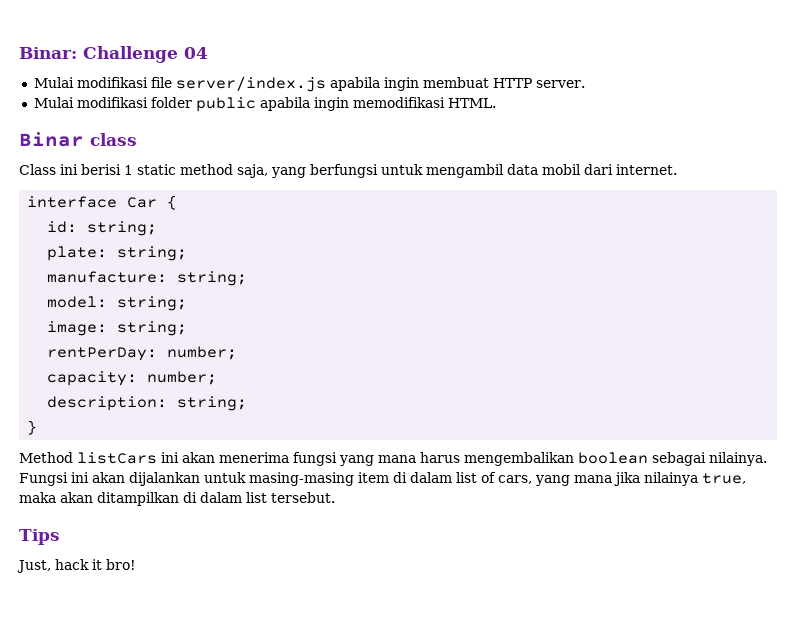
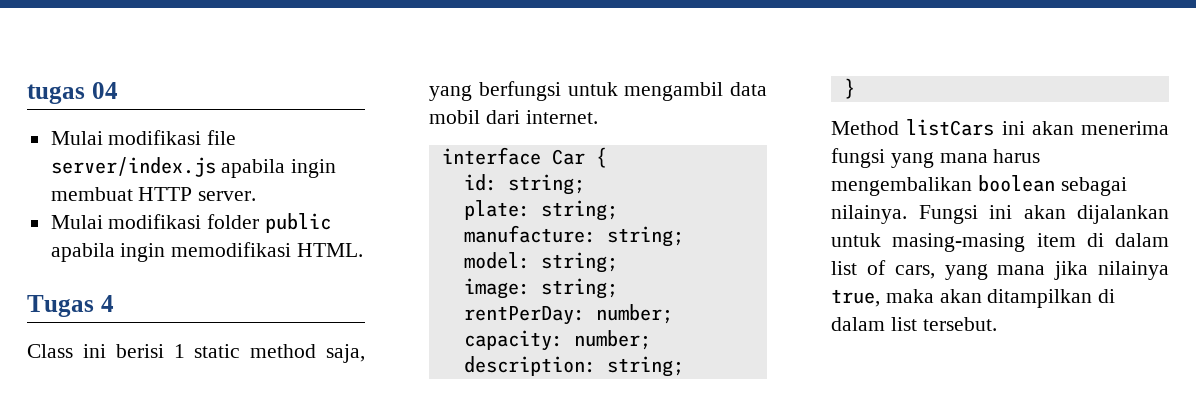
[19,46,178,63] Binar: Challenge -> [27,84,85,104] tugas
[19,132,137,147] Binar class -> [27,295,114,317] Tugas 4
[19,529,60,545] [17,559,136,573] // Tips // Just, hack it bro! -> (997, 324) none

